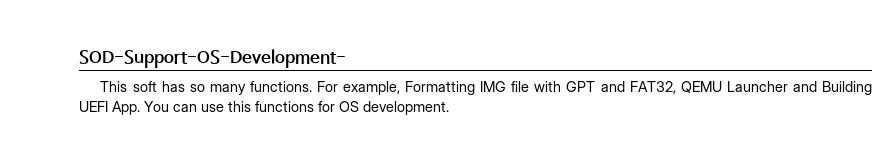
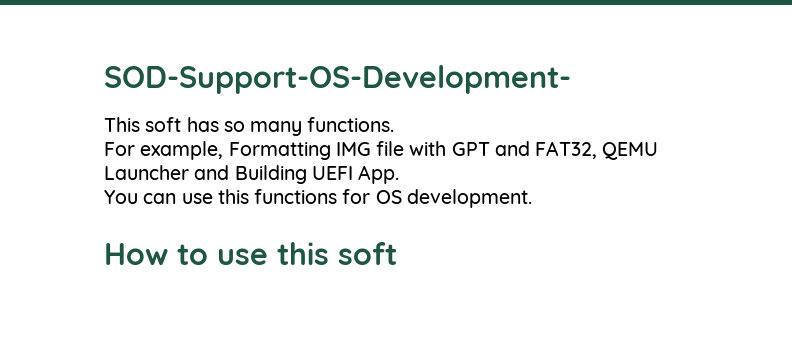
(312, 86) none -> (395, 124) //
(140, 108) none -> (400, 174) //
(449, 108) none -> [104,242,397,265] // How to use this soft

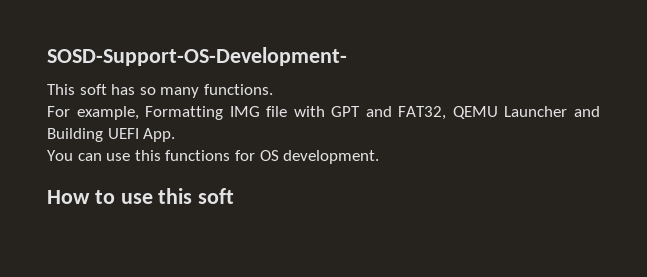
[104,65,571,94] SOD-Support-OS-Development- -> [47,47,347,66] SOSD-Support-OS-Development-

